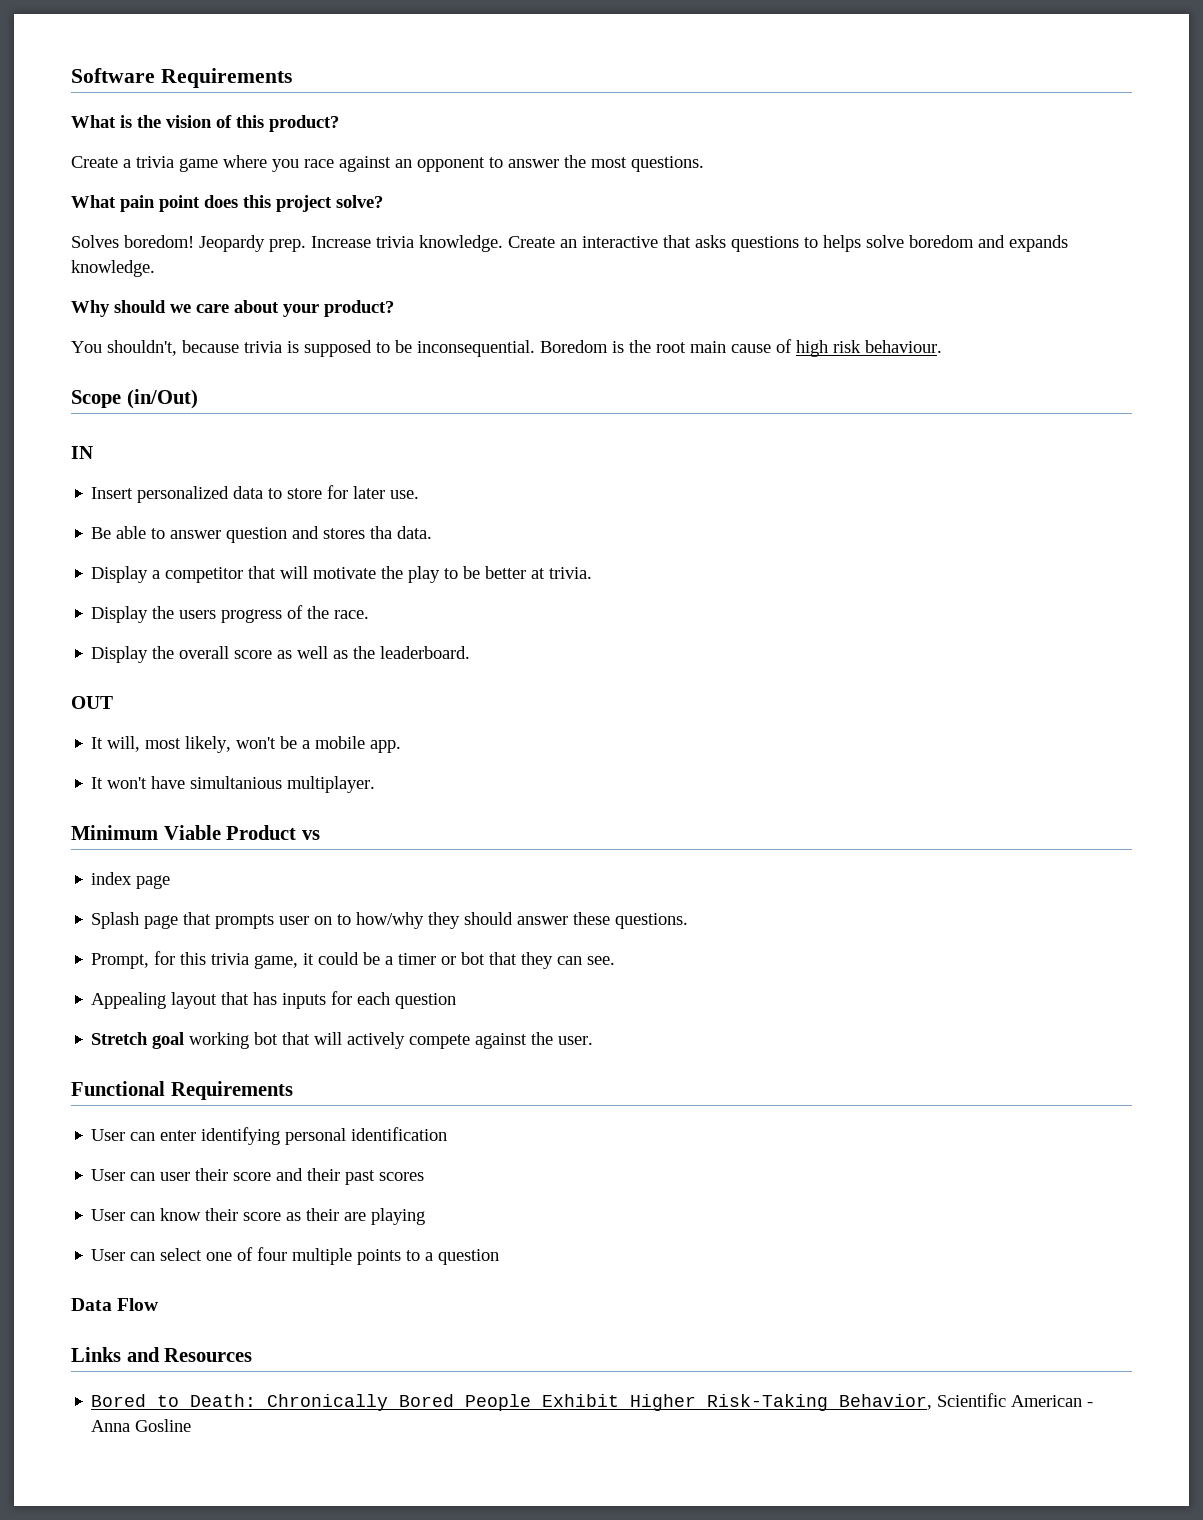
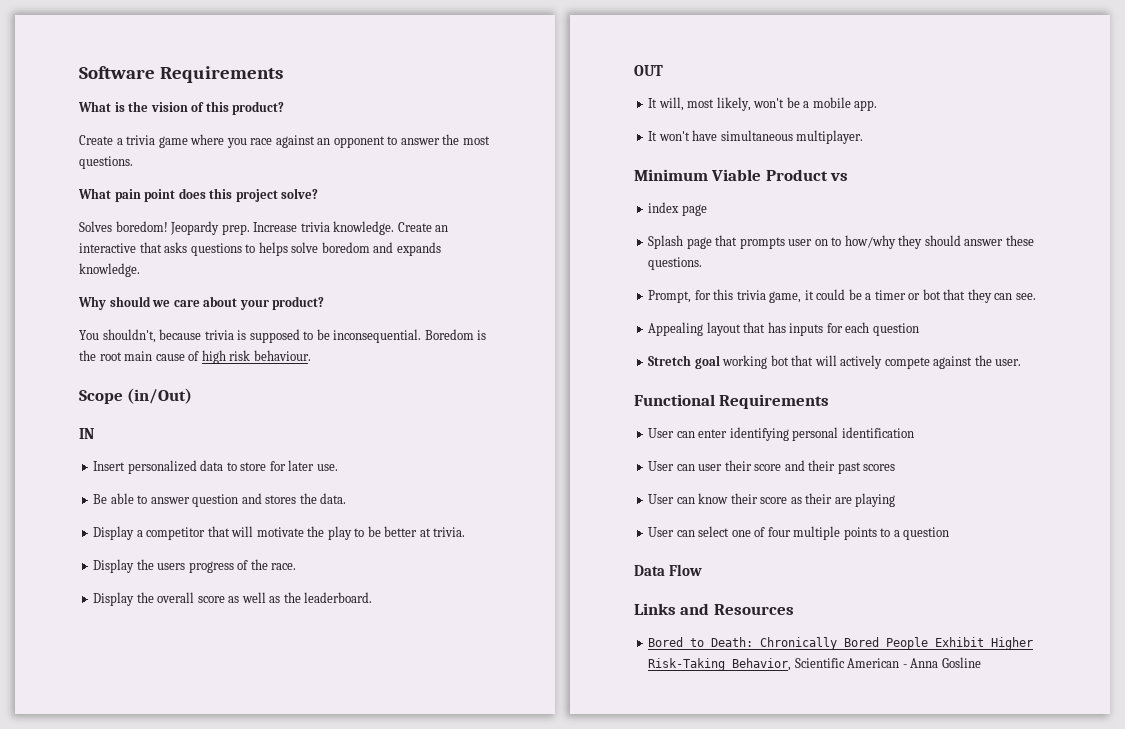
[370,526,393,539] tha -> [299,493,317,504] the
[190,776,283,789] simultanious -> [720,130,793,141] simultaneous

